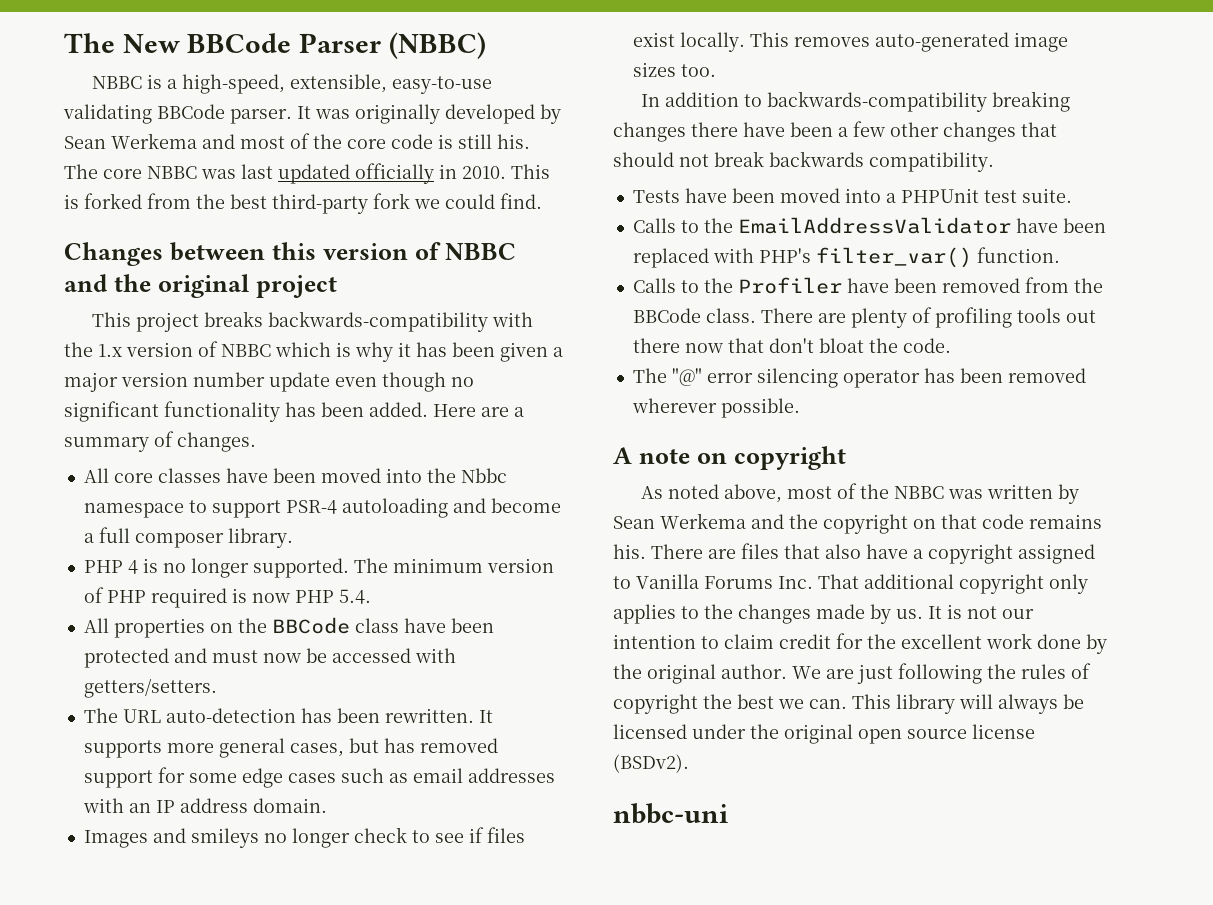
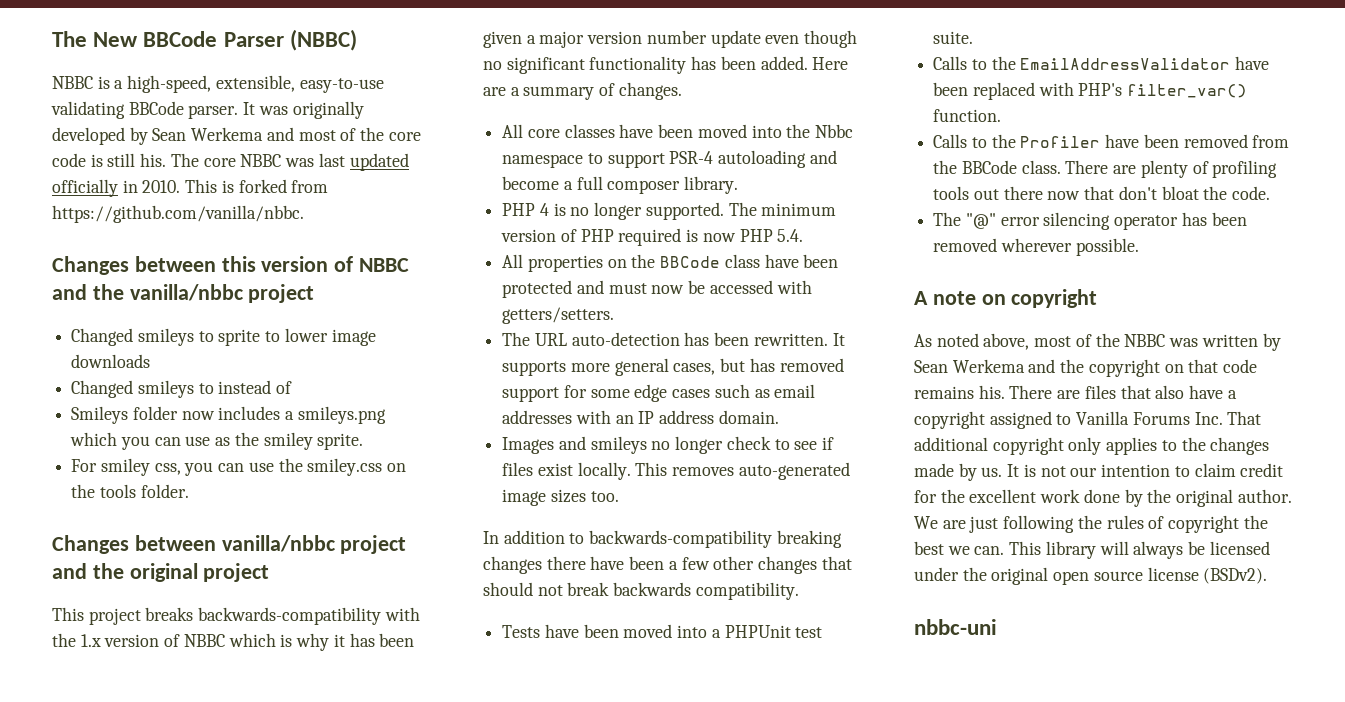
[196,193,542,214] the best third-party fork we could find. -> [52,205,304,223] https://github.com/vanilla/nbbc.
(151, 283) none -> [129,284,315,303] [71,328,376,346] [71,354,151,368] [71,380,293,398] [71,406,386,424] [70,432,364,450] [71,458,407,476] [71,484,189,498] [52,535,407,554] [52,563,124,579] vanilla/nbbc project // Changed smileys to sprite to lower image downloads // Changed smileys to instead of // Smileys folder now includes a smileys.png which you can use as the smiley sprite. // For smiley css, you can use the smiley.css on the tools folder. // Changes between vanilla/nbbc project and the

